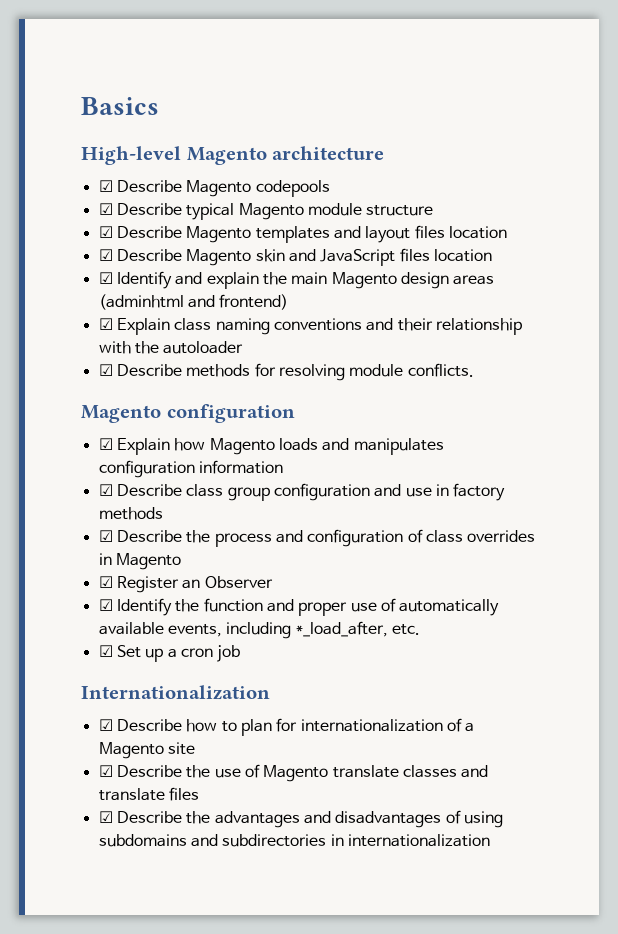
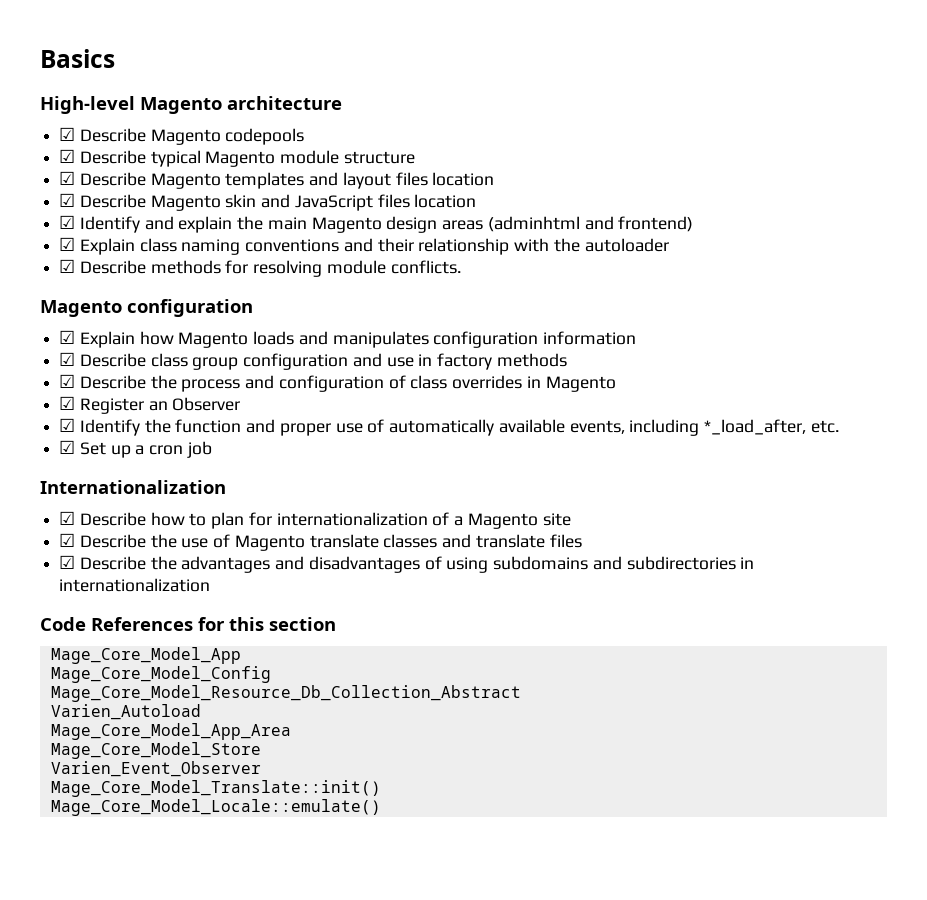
(490, 840) none -> [40,617,336,631] [50,647,241,664] [50,666,271,683] [50,685,521,702] [50,704,201,720] [50,723,291,740] [50,742,261,759] [50,761,261,777] [50,780,381,797] [50,799,381,816] // Code References for this section // Mage_Core_Model_App // Mage_Core_Model_Config // Mage_Core_Model_Resource_Db_Collection_Abstract // Varien_Autoload // Mage_Core_Model_App_Area // Mage_Core_Model_Store // Varien_Event_Observer // Mage_Core_Model_Translate::init() // Mage_Core_Model_Locale::emulate()

